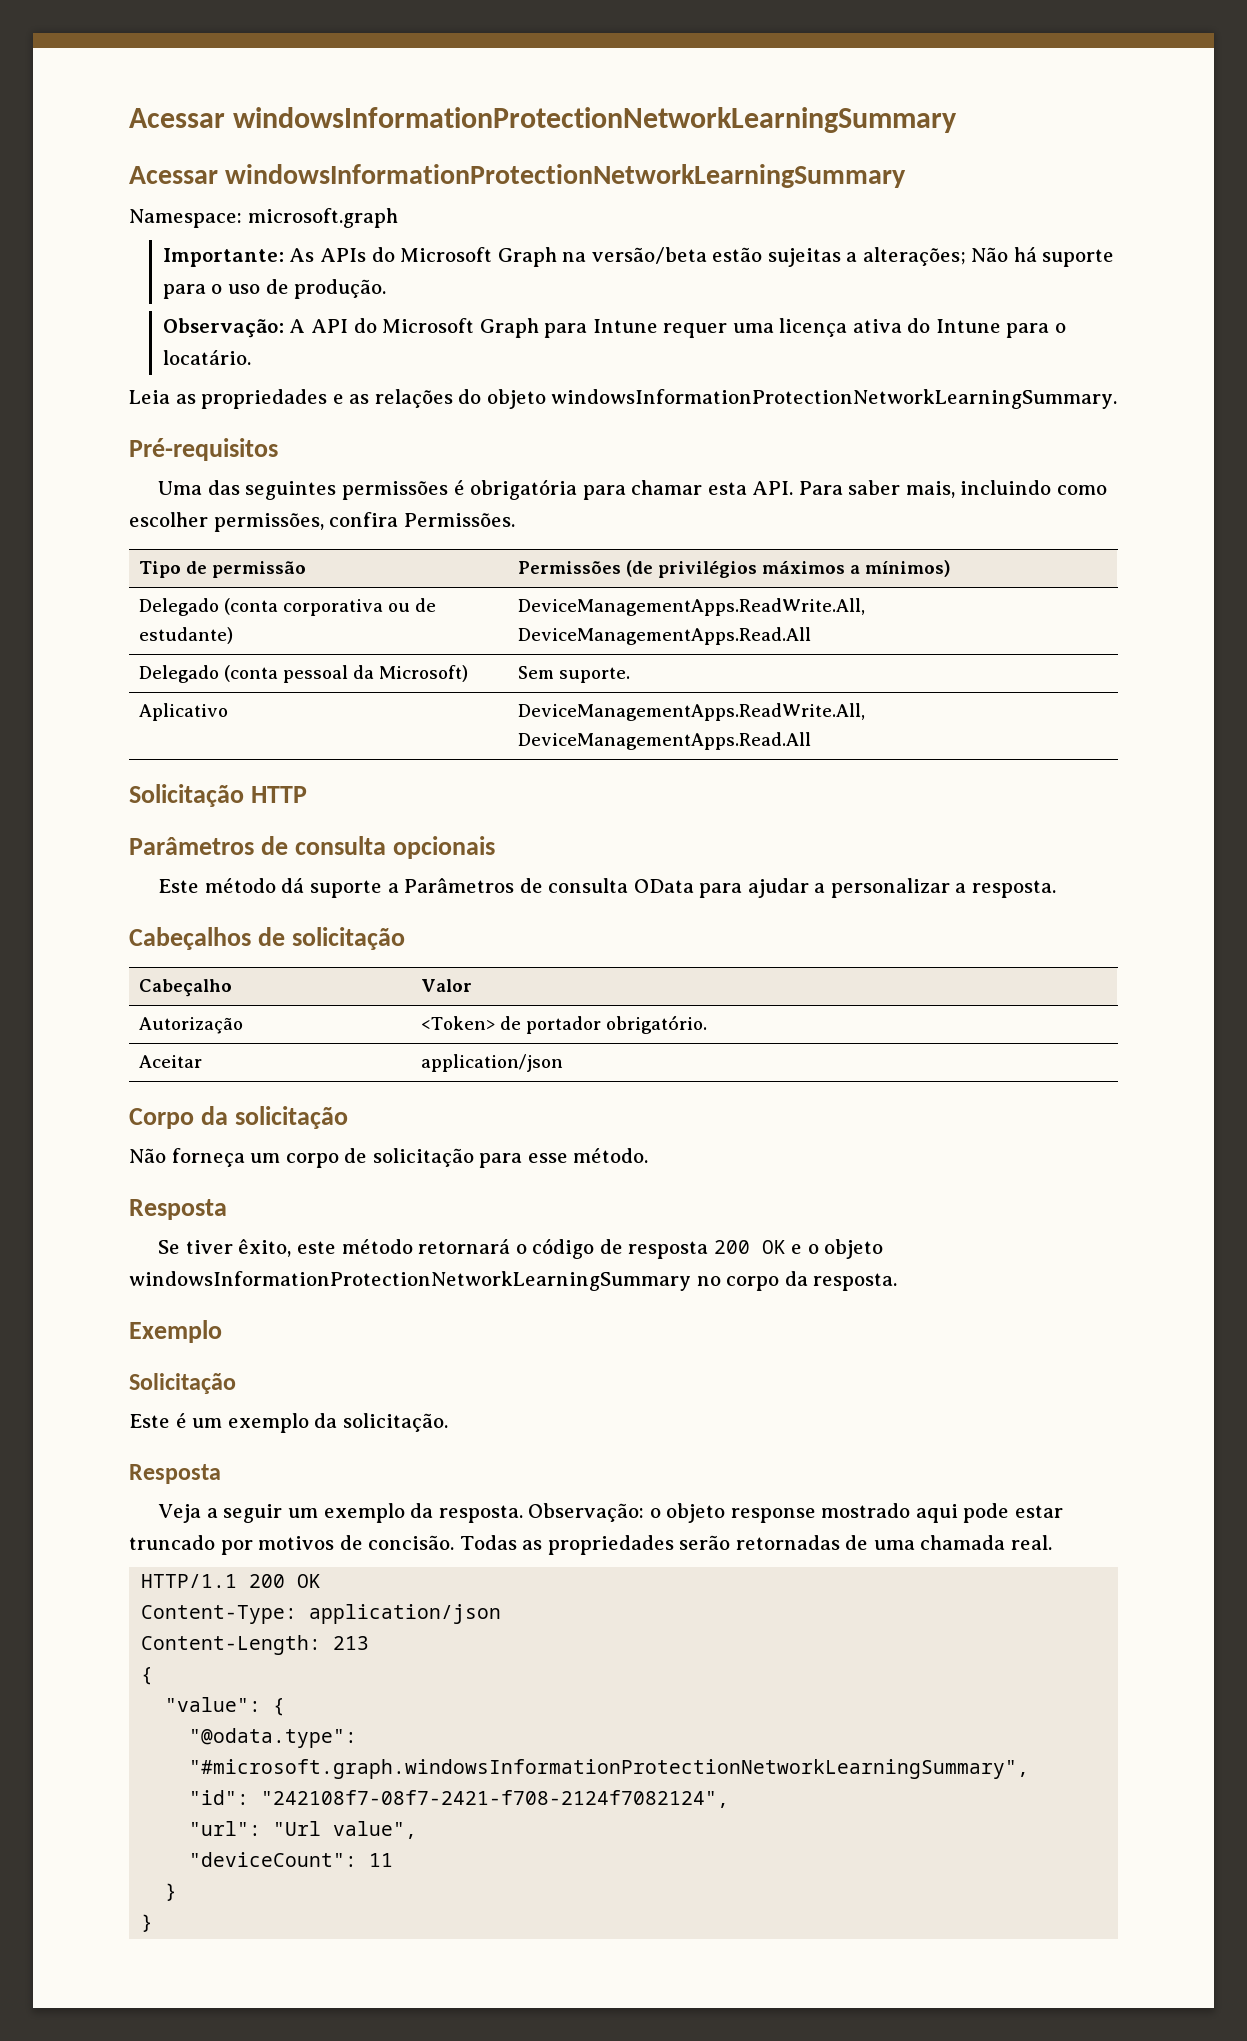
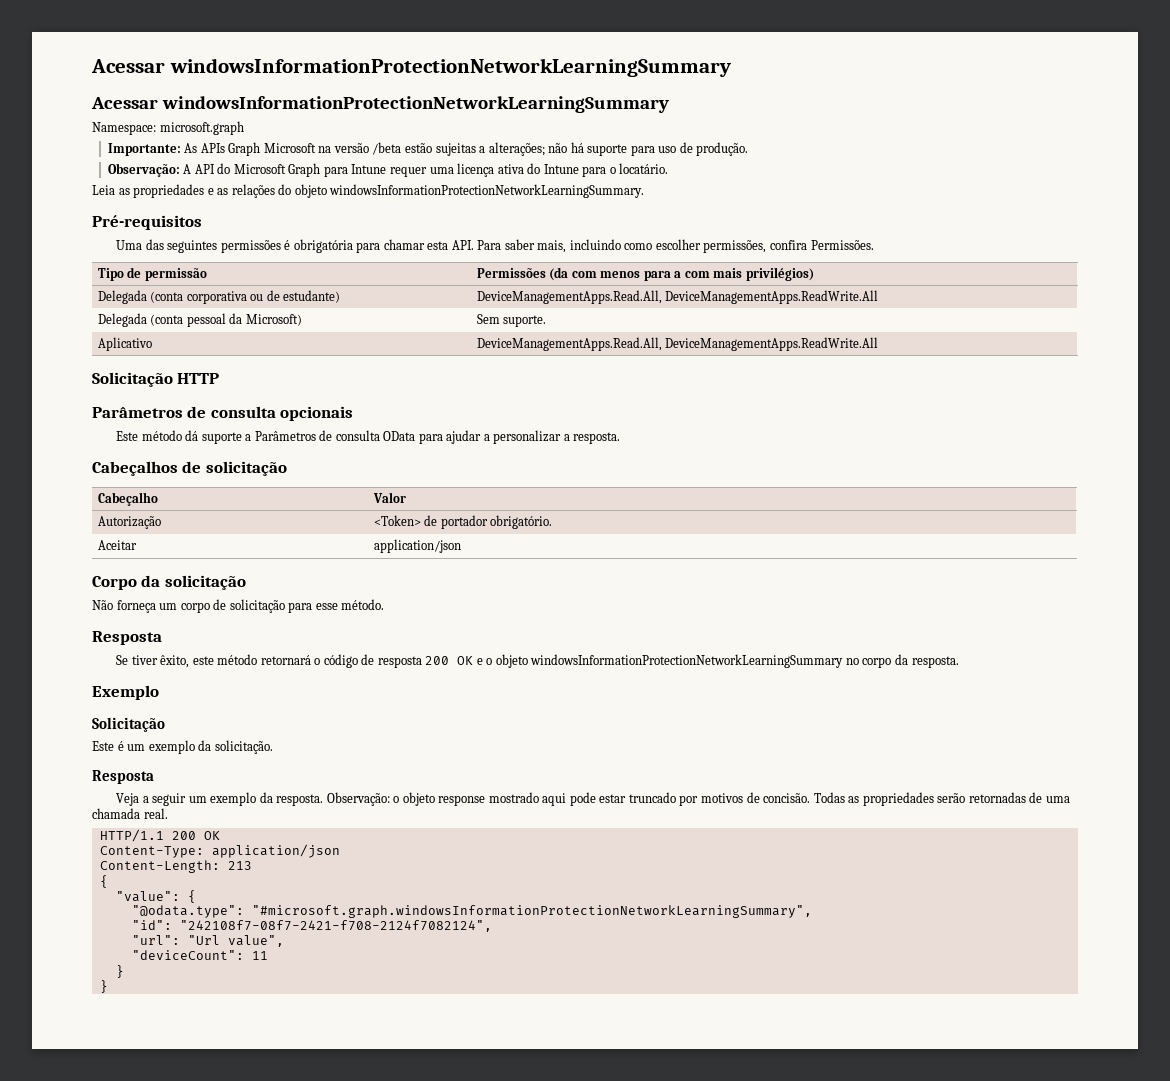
[371,247,707,267] do Microsoft Graph na versão/beta -> [228,142,402,156] Graph Microsoft na versão /beta
[971,247,1009,262] Não -> [548,143,568,153] não
[211,284,223,294] o -> (655, 150) none
[625,560,951,578] [138,598,219,616] (de privilégios máximos a mínimos) // Delegado -> [549,267,814,281] [97,290,147,304] (da com menos para a com mais privilégios) // Delegada
[517,598,865,616] [517,627,811,645] [138,665,219,683] DeviceManagementApps.ReadWrite.All, DeviceManagementApps.Read.All // Delegado -> [476,290,879,304] [97,313,147,327] DeviceManagementApps.Read.All, DeviceManagementApps.ReadWrite.All // Delegada
[517,703,865,721] [517,732,811,750] DeviceManagementApps.ReadWrite.All, DeviceManagementApps.Read.All -> [476,337,879,351] DeviceManagementApps.Read.All, DeviceManagementApps.ReadWrite.All

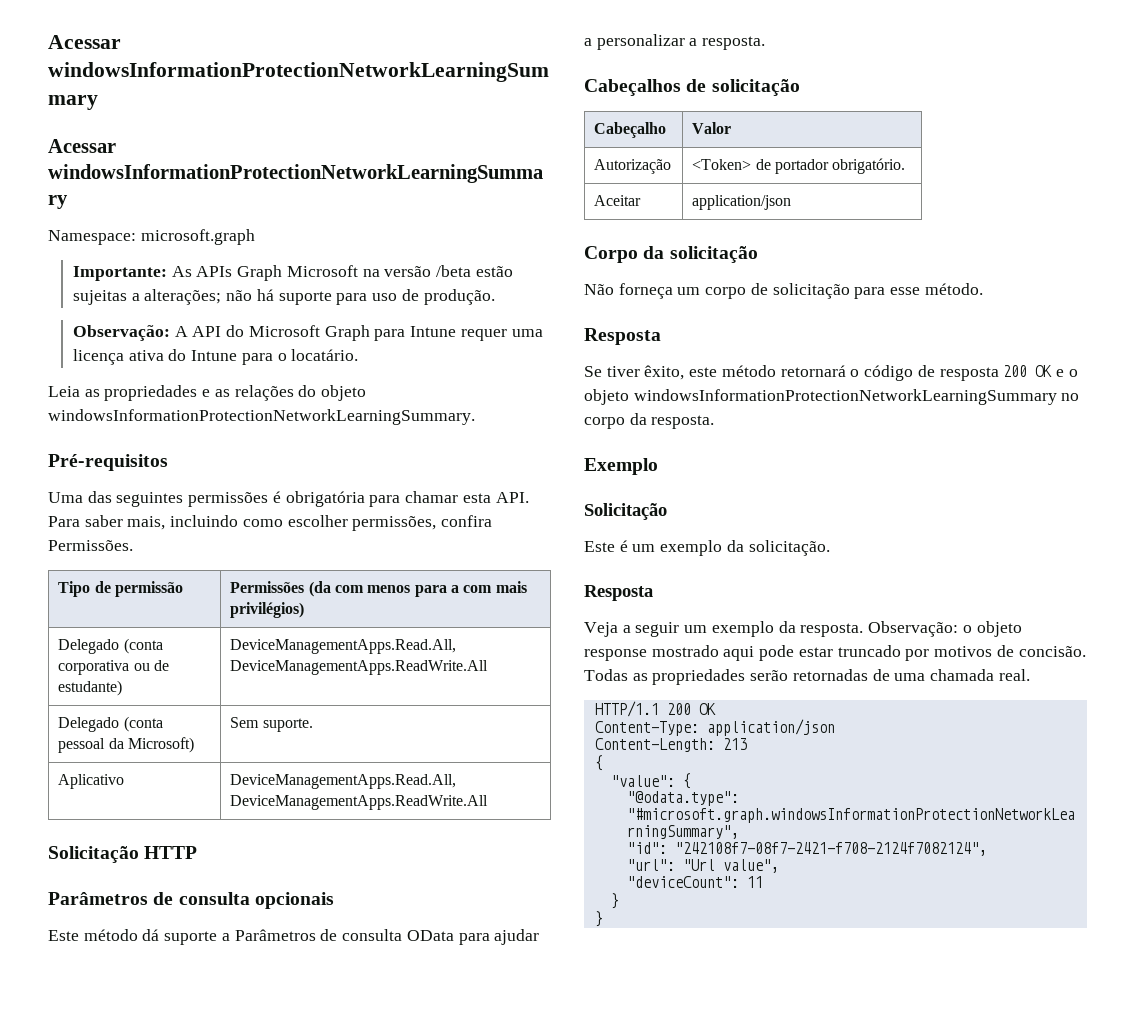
[97,290,147,304] Delegada -> [58,639,120,654] Delegado
[97,313,147,327] Delegada -> [58,717,120,732] Delegado

